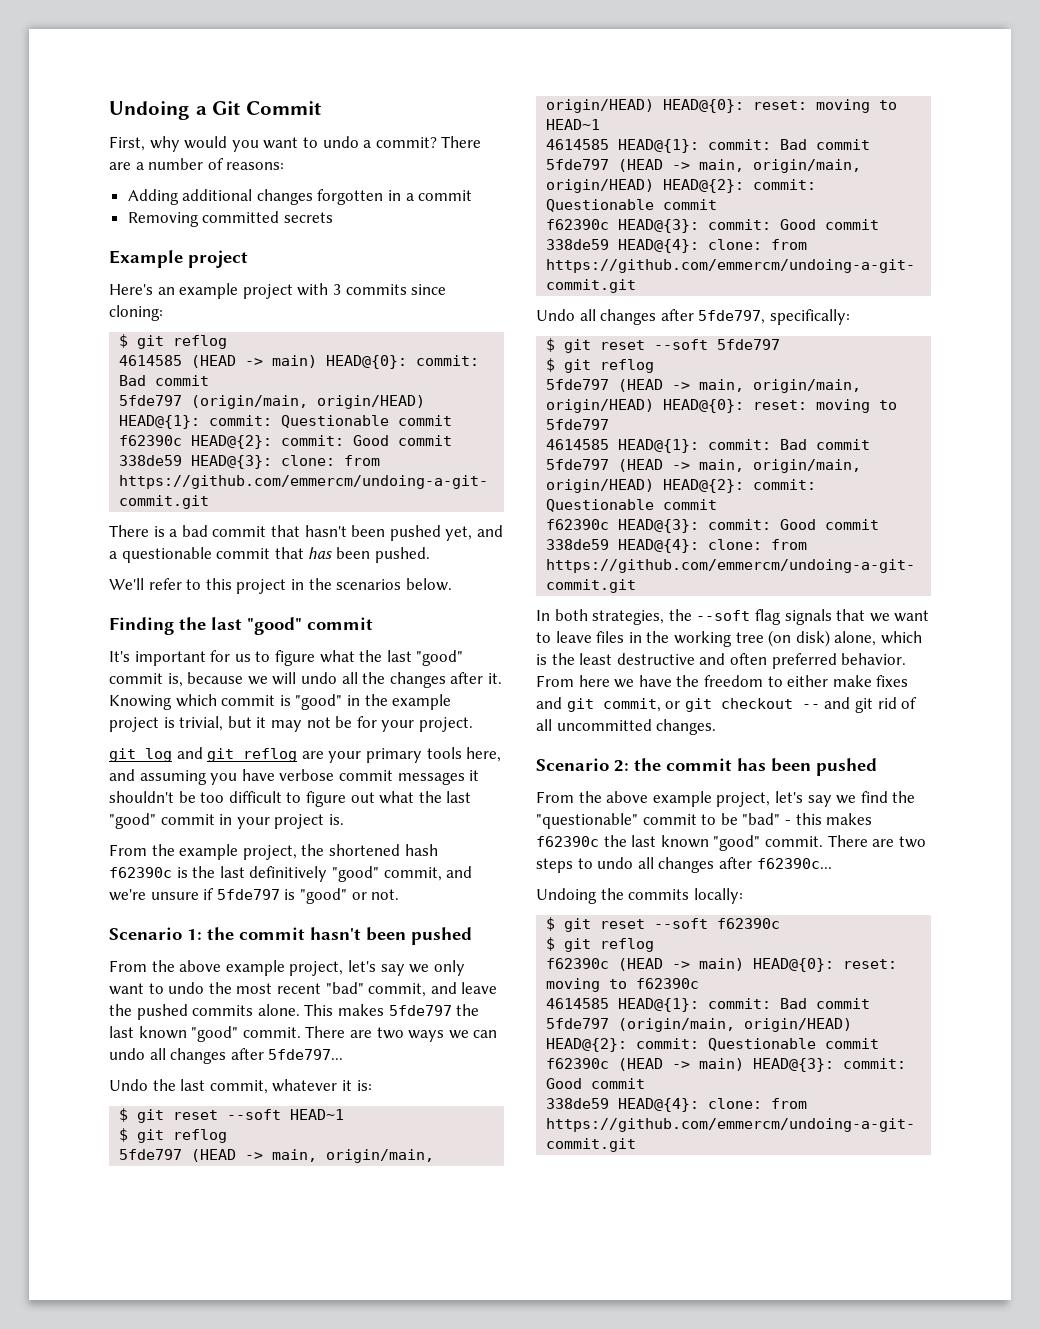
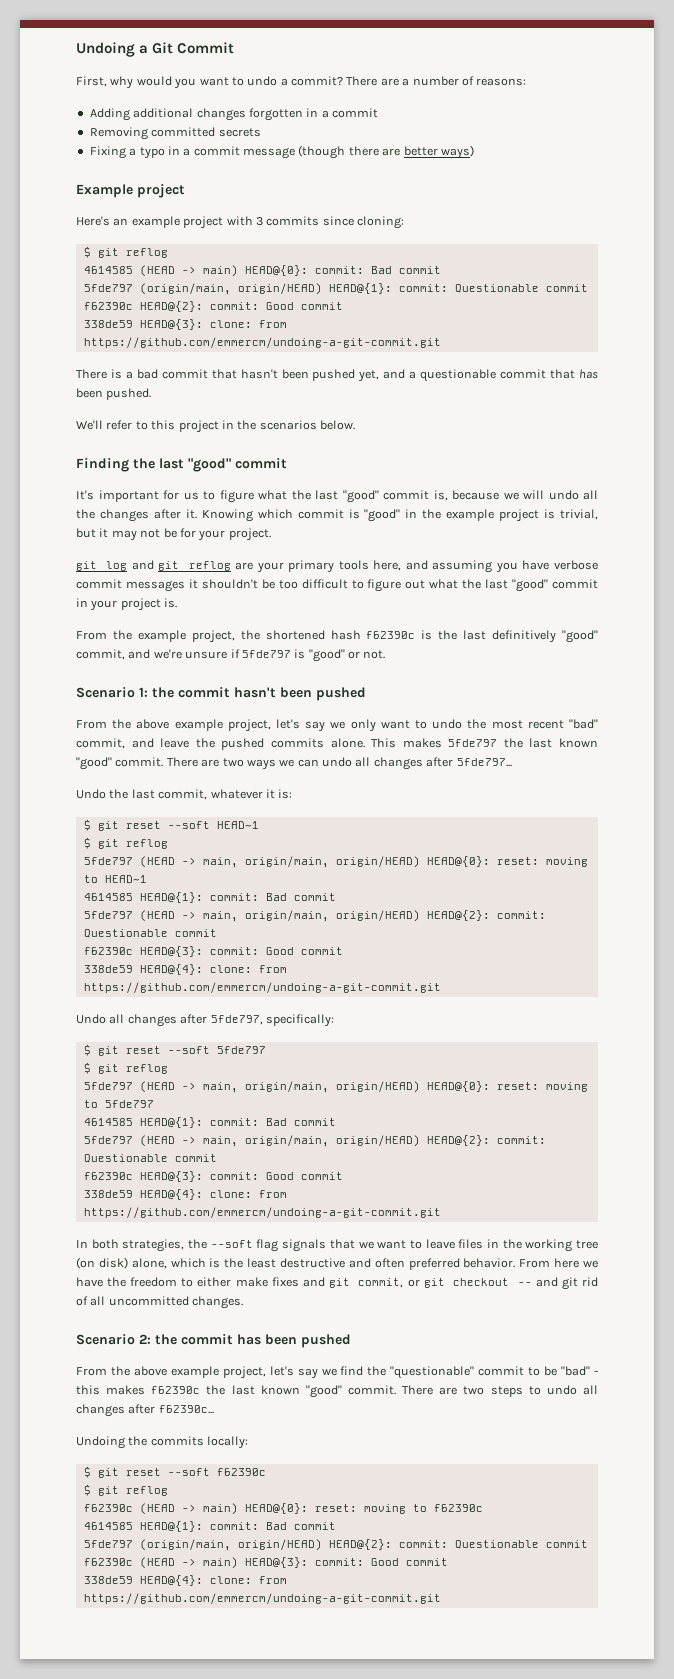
(333, 217) none -> [89,145,474,159] // Fixing a typo in a commit message (though there are better ways)

